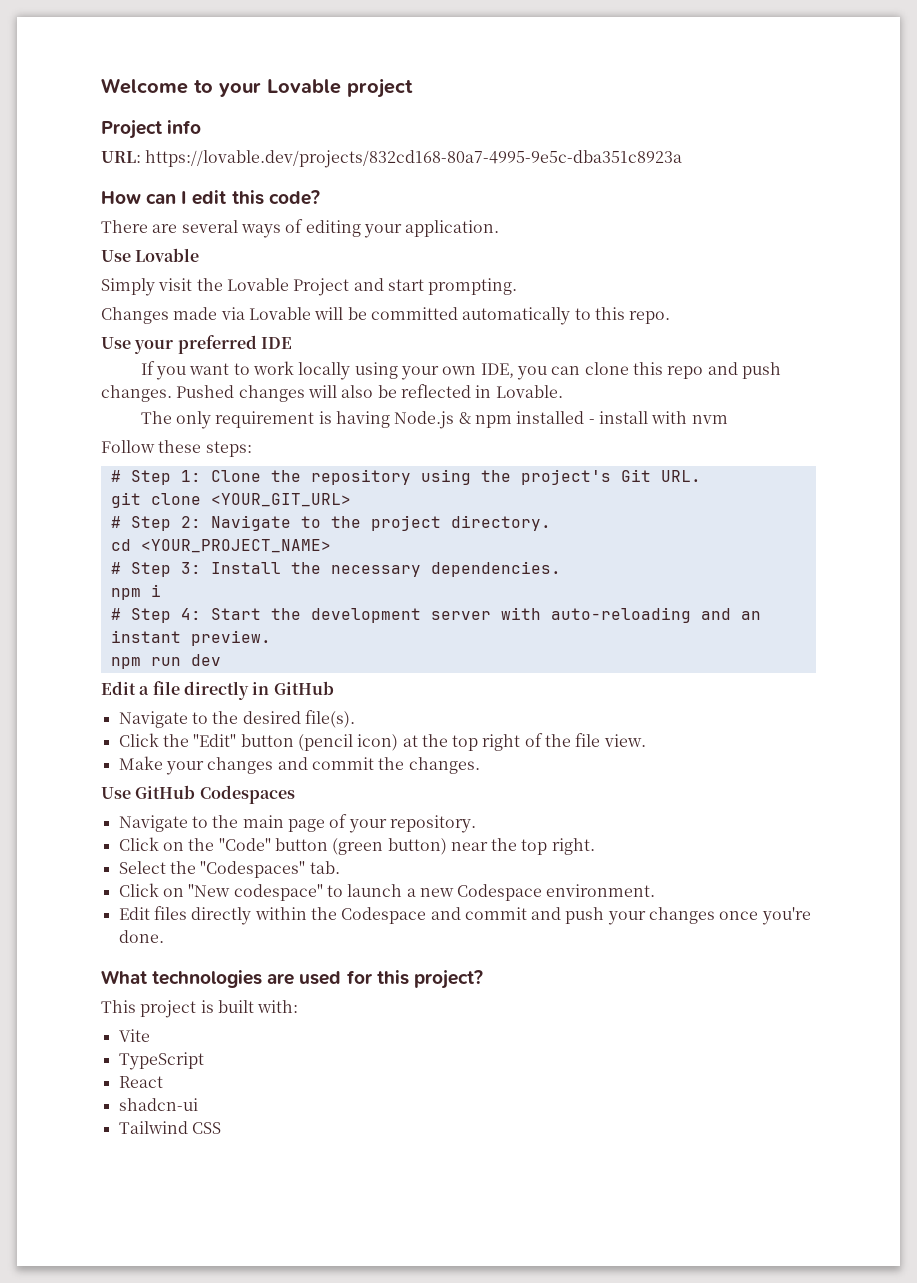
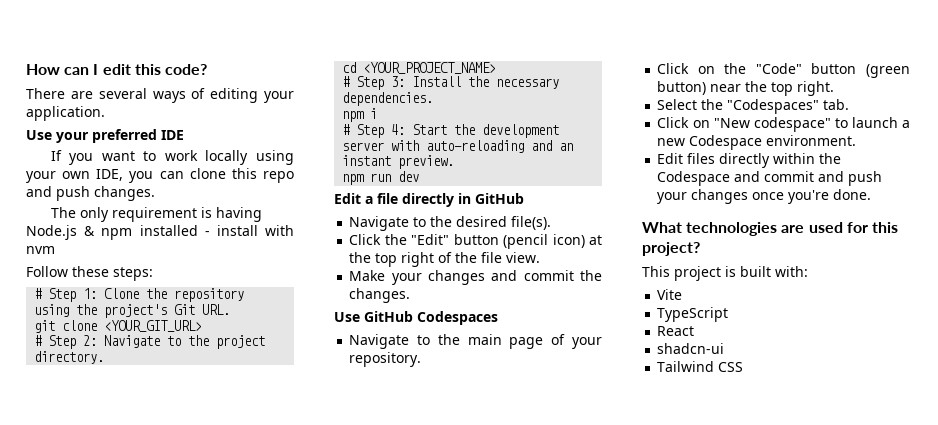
[101,78,413,98] [101,120,202,139] [101,150,683,168] Welcome to your Lovable project // Project info // URL: https://lovable.dev/projects/832cd168-80a7-4995-9e5c-dba351c8923a // -> (26, 69) none
[101,248,200,262] [101,278,518,296] [101,307,671,325] // Use Lovable // Simply visit the Lovable Project and start prompting. // Changes made via Lovable will be committed automatically to this repo. -> (105, 113) none
[176,384,563,402] Pushed changes will also be reflected in Lovable. -> (155, 193) none

